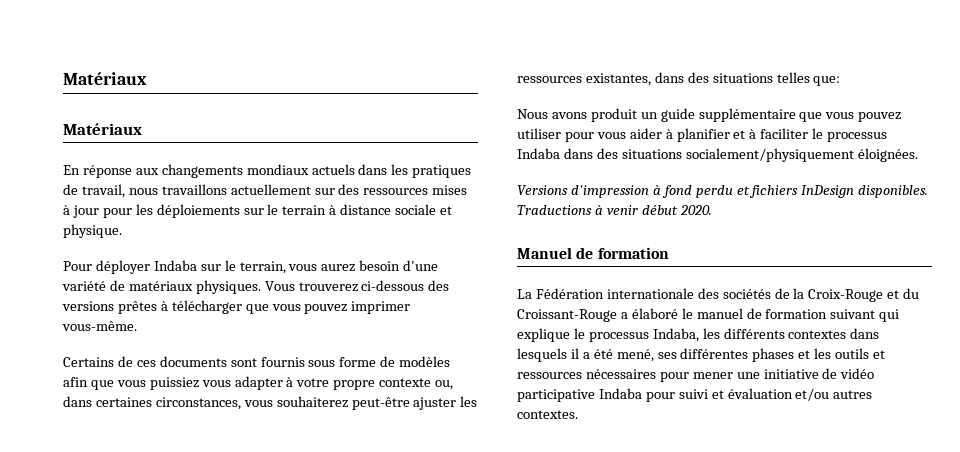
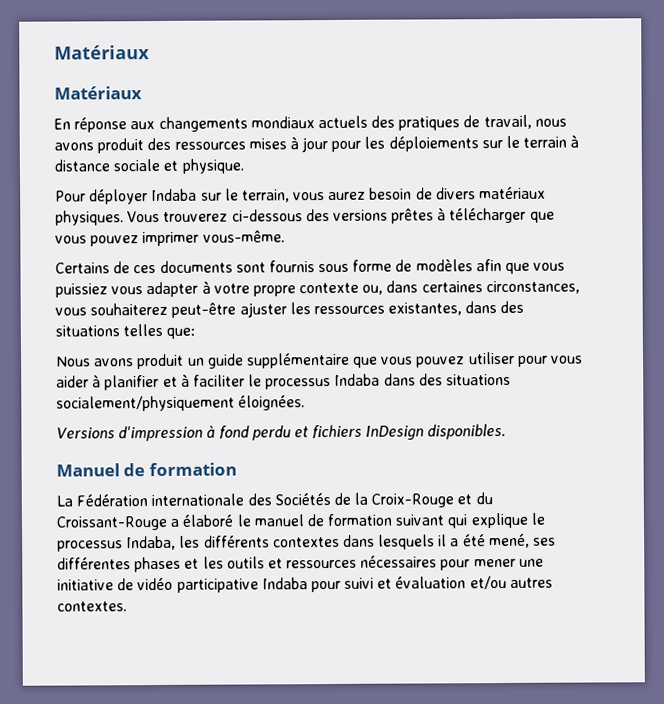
[358,164,409,175] dans les -> [371,115,396,128] des
[161,184,335,195] travaillons actuellement sur -> [54,138,145,154] avons produit
[403,260,439,271] [62,280,125,291] d'une variété de -> [415,187,476,200] de divers
[517,205,712,215] Traductions à venir début 2020. -> (507, 431) none
[722,289,771,299] sociétés -> [274,493,331,506] Sociétés

